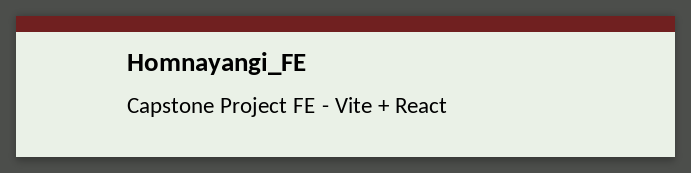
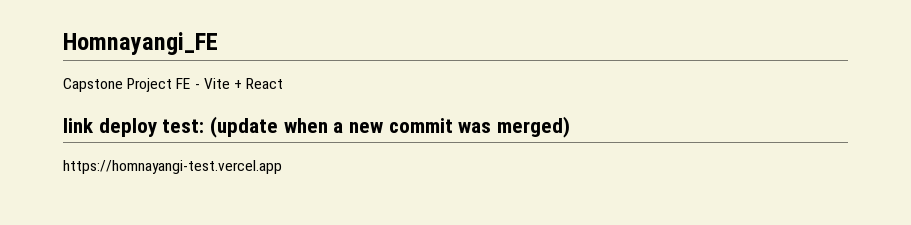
(448, 105) none -> [63,116,571,138] [63,160,282,174] // link deploy test: (update when a new commit was merged) // https://homnayangi-test.vercel.app

